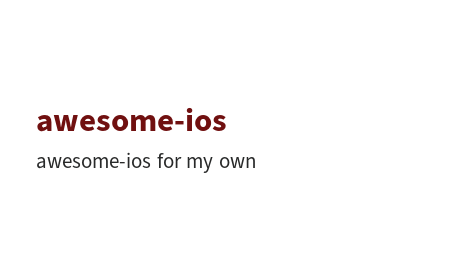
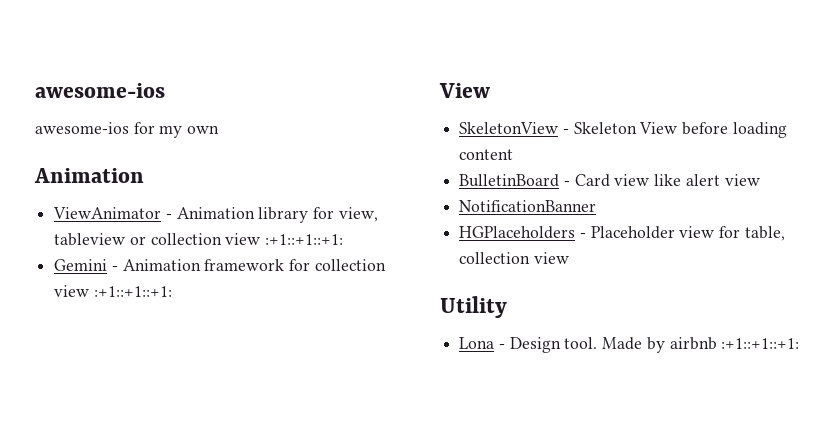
(257, 162) none -> [34,168,144,183] [53,207,378,223] [54,233,344,246] [54,259,386,271] [54,285,172,297] [439,83,490,98] [459,122,787,138] [459,149,514,160] [459,174,760,187] [459,200,597,212] [459,226,785,241] [459,252,569,264] [440,296,507,318] [459,337,800,353] // Animation // ViewAnimator - Animation library for view, tableview or collection view :+1::+1::+1: // Gemini - Animation framework for collection view :+1::+1::+1: // View // SkeletonView - Skeleton View before loading content // BulletinBoard - Card view like alert view // NotificationBanner // HGPlaceholders - Placeholder view for table, collection view // Utility // Lona - Design tool. Made by airbnb :+1::+1::+1:

